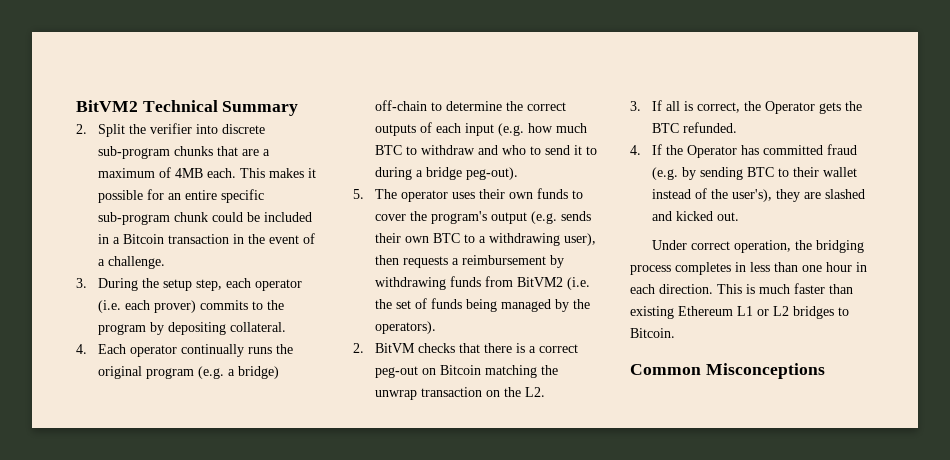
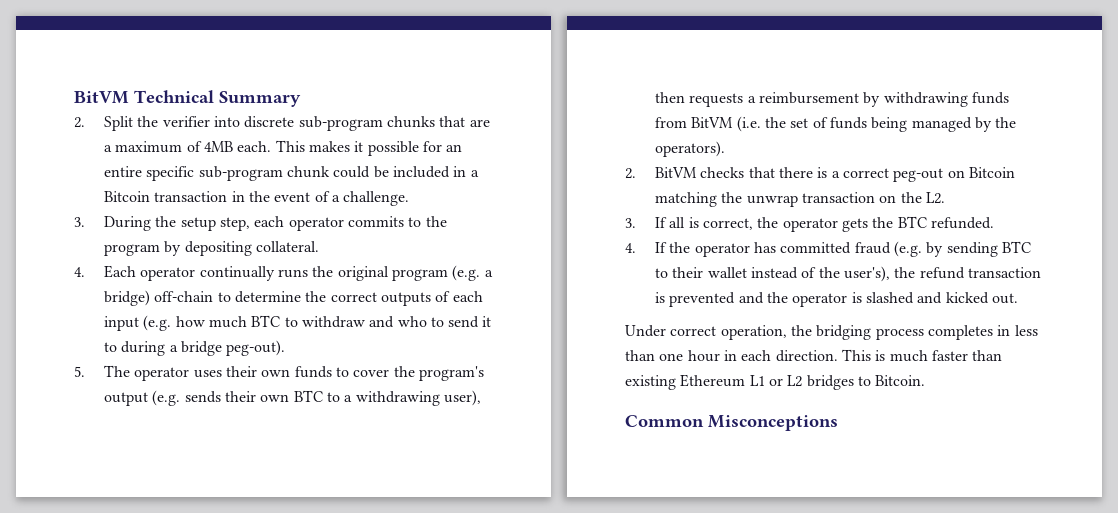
[76,100,138,112] BitVM2 -> [74,91,129,104] BitVM
[97,300,196,313] (i.e. each prover) -> (344, 224) none
[516,277,563,287] BitVM2 -> [691,117,734,128] BitVM
[764,101,815,114] Operator -> [782,218,838,232] operator
[686,145,737,158] Operator -> [694,243,750,257] operator
[775,189,821,202] they are -> [894,267,1041,279] [654,292,862,307] the refund transaction is prevented and the operator is

